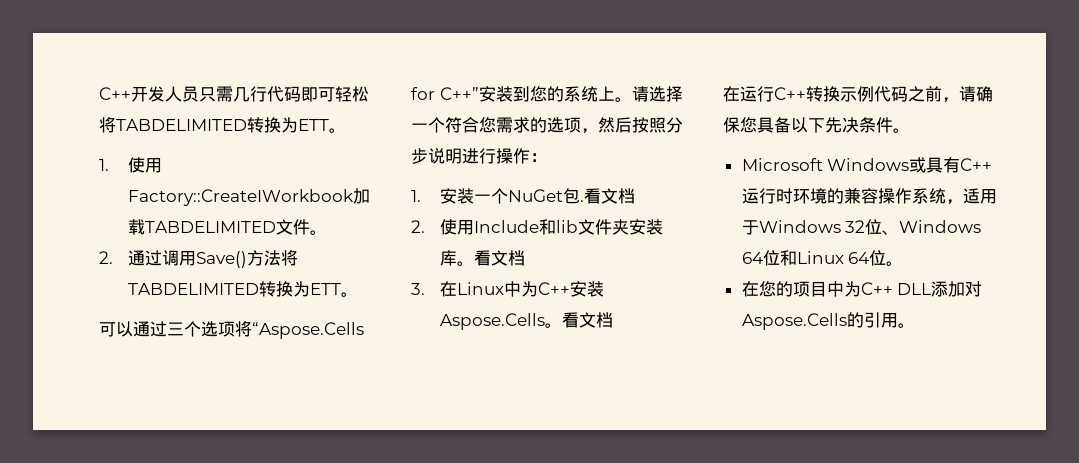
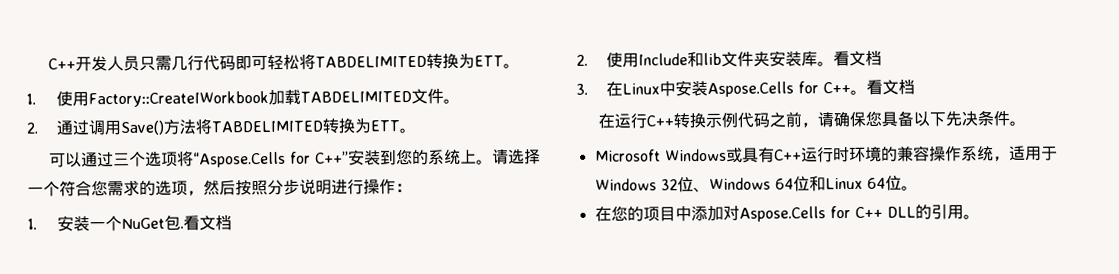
[520,281,570,297] 为C++ -> (676, 89) none
(545, 321) none -> [797,81,851,94] for C++
[843,281,983,297] [741,313,847,330] 为C++ DLL添加对Aspose.Cells -> [690,205,916,222] 添加对Aspose.Cells for C++ DLL

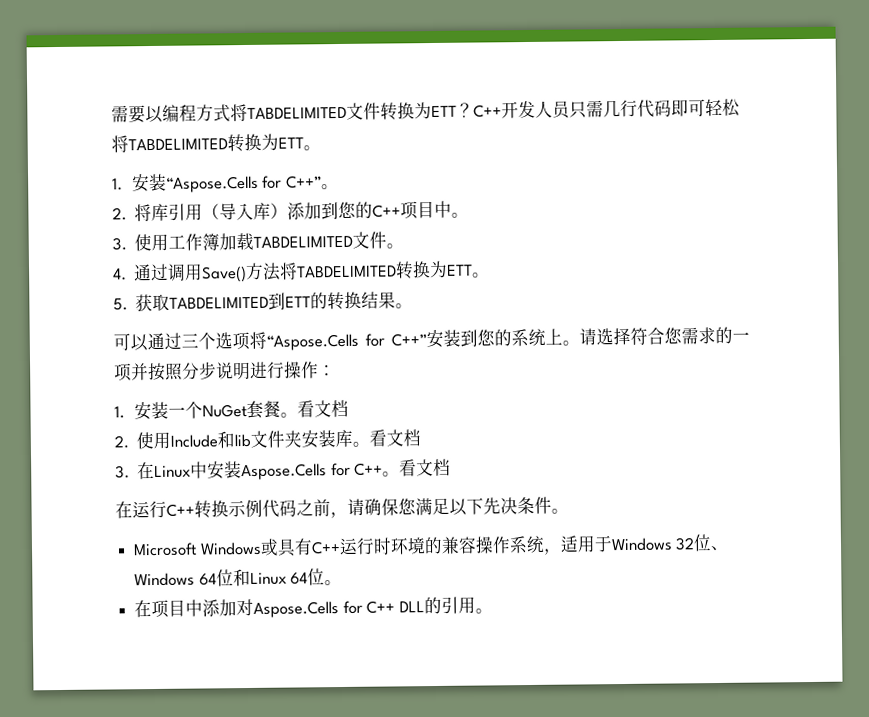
(47, 64) none -> [111,102,474,124] 需要以编程方式将TABDELIMITED文件转换为ETT？
[55,90,269,108] 使用Factory::CreateIWorkbook -> [132,173,339,193] [112,200,470,222] [112,233,221,252] 安装“Aspose.Cells for C++”。 // 2.将库引用（导入库）添加到您的C++项目中。 // 3.使用工作簿
[26,122,38,134] 2. -> [113,268,127,281] 4.
(416, 130) none -> [113,291,414,312] // 5.获取TABDELIMITED到ETT的转换结果。
[27,181,60,197] 一个 -> (631, 336) none
[155,180,236,196] 选项，然后 -> [732,332,750,342] [114,363,149,382] 一项并
[163,214,184,231] 包. -> [246,400,299,420] 套餐。
[880,110,914,127] 具备 -> [415,497,450,516] 满足
[610,205,644,222] 您的 -> (153, 609) none

